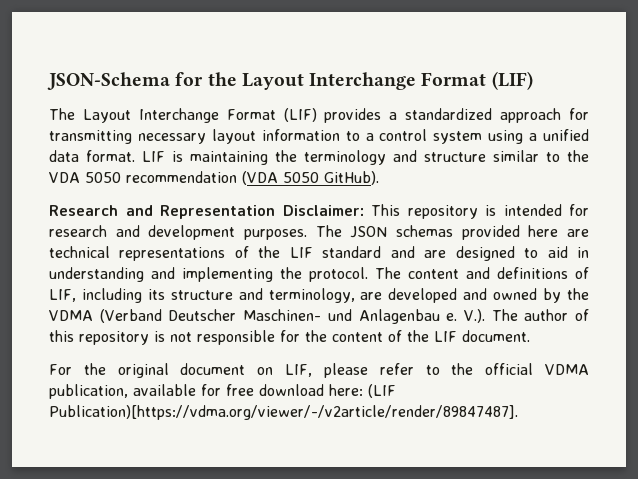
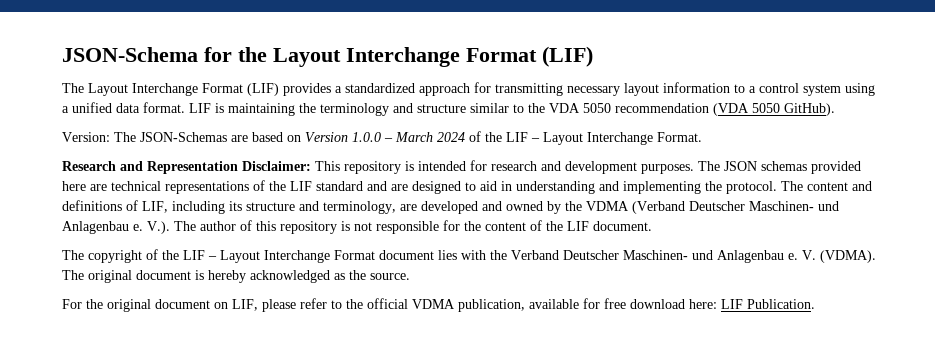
(379, 178) none -> [62,131,702,145] // Version: The JSON-Schemas are based on Version 1.0.0 – March 2024 of the LIF – Layout Interchange Format.
(530, 336) none -> [62,249,876,263] [62,270,410,283] // The copyright of the LIF – Layout Interchange Format document lies with the Verband Deutscher Maschinen- und Anlagenbau e. V. (VDMA). The original document is hereby acknowledged as the source.
[368,384,396,398] [49,405,518,420] (LIF Publication)[https://vdma.org/viewer/-/v2article/render/89847487]. -> [721,299,815,309] LIF Publication.

